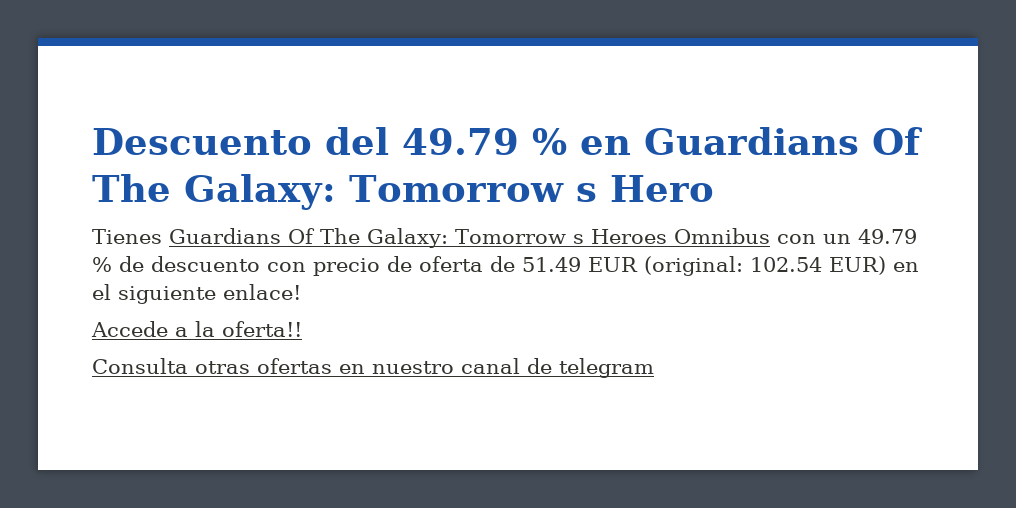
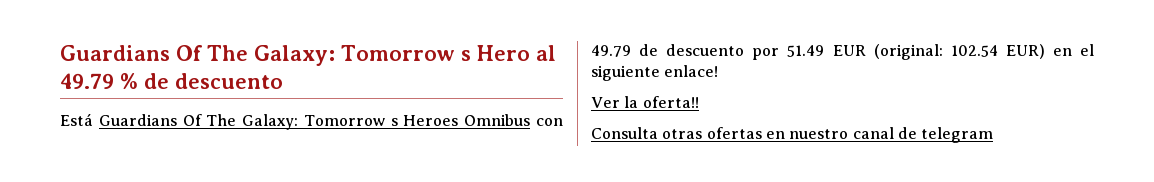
[92,127,631,155] Descuento del 49.79 % en -> (60, 53) none
[92,229,162,244] // Tienes -> [535,45,556,61] [60,73,283,89] [60,113,93,126] al 49.79 % de descuento // Está
[822,229,917,244] [92,256,515,276] un 49.79 % de descuento con precio de oferta de -> [591,44,780,60] 49.79 de descuento por
[91,321,188,337] Accede a -> [591,97,620,108] Ver

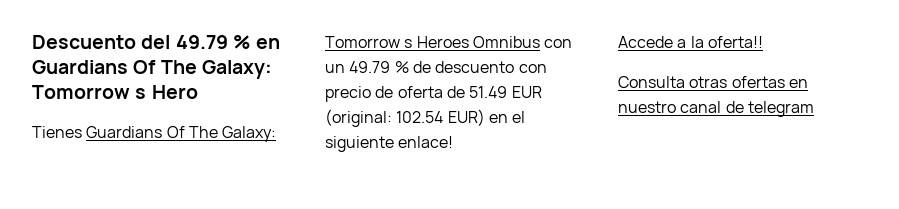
(60, 53) none -> [32,35,281,49] Descuento del 49.79 % en
[535,45,556,61] [60,73,283,89] [60,113,93,126] al 49.79 % de descuento // Está -> [32,126,82,138] // Tienes
[591,44,780,60] 49.79 de descuento por -> [325,61,547,73] [325,86,465,102] un 49.79 % de descuento con precio de oferta de
[591,97,620,108] Ver -> [618,36,687,48] Accede a

